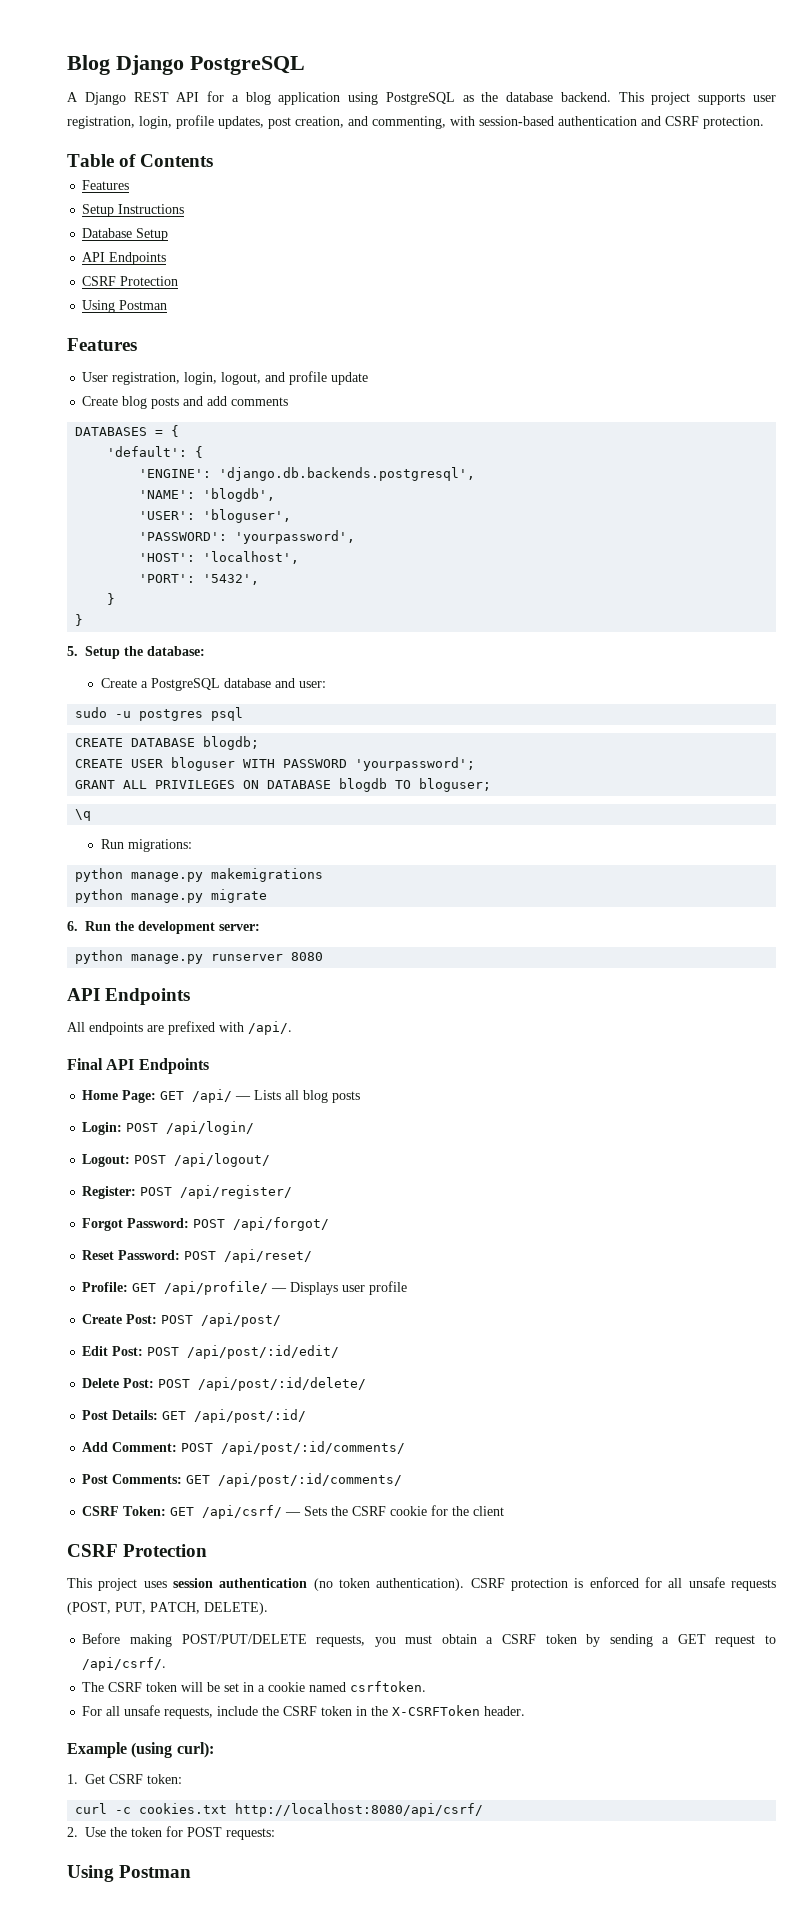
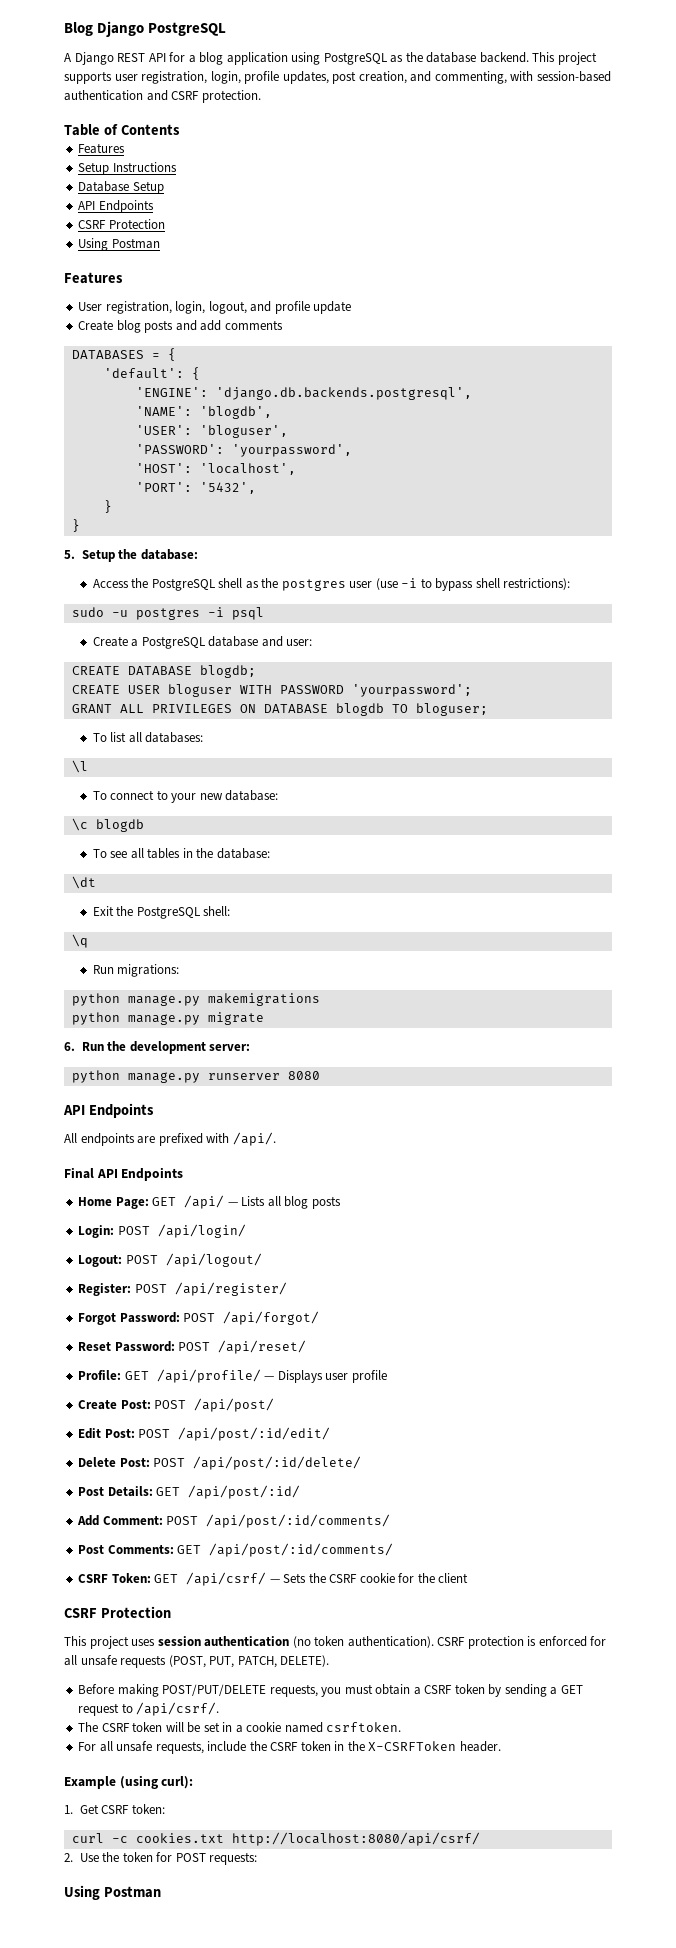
(206, 651) none -> [92,578,571,591] [71,607,264,620] // Access the PostgreSQL shell as the postgres user (use -i to bypass shell restrictions): // sudo -u postgres -i psql
[75,707,244,721] // sudo -u postgres psql -> (313, 642) none
(492, 785) none -> [92,732,204,743] [71,760,88,773] [92,790,279,803] [71,818,144,832] [92,848,270,859] [71,876,96,889] [92,906,231,919] // To list all databases: // \l // To connect to your new database: // \c blogdb // To see all tables in the database: // \dt // Exit the PostgreSQL shell:

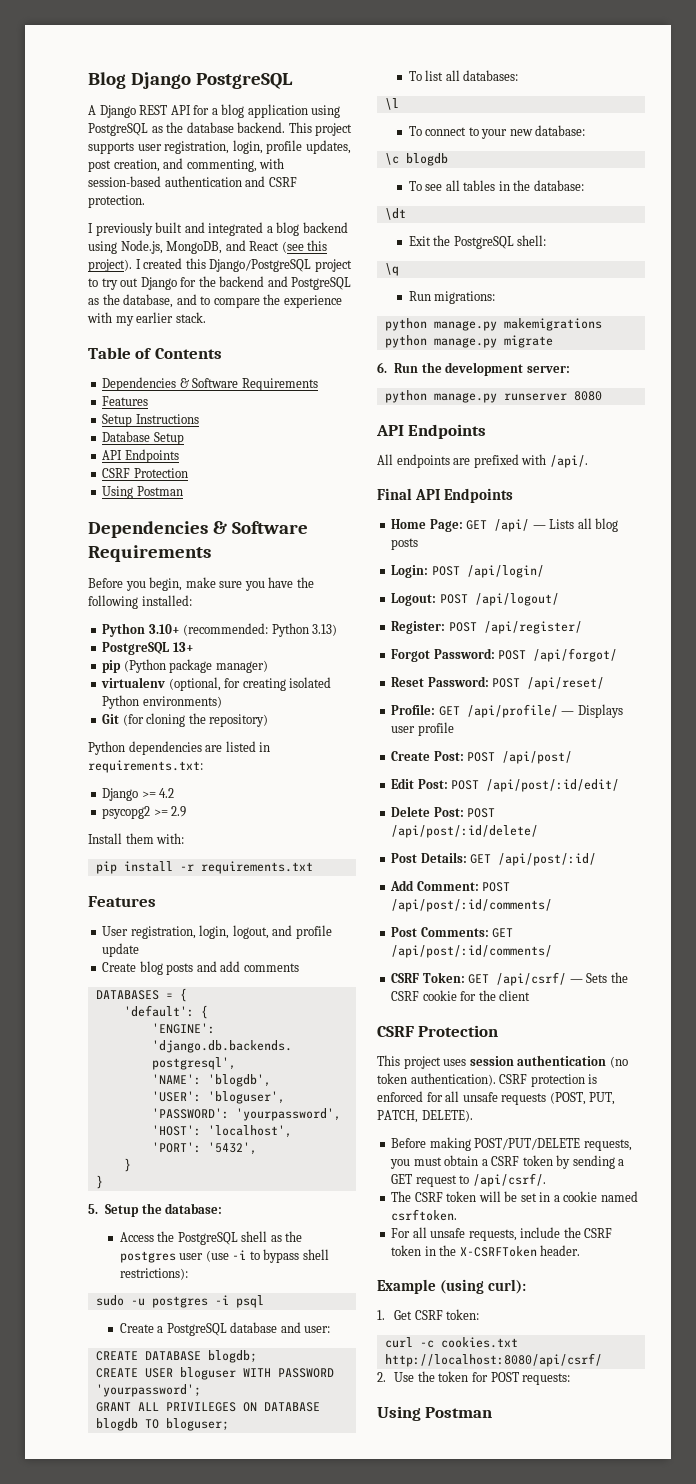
(261, 96) none -> [88,222,348,236] [88,240,328,254] [88,258,352,272] [88,276,352,290] [88,294,342,308] [87,312,206,326] // I previously built and integrated a blog backend using Node.js, MongoDB, and React (see this project). I created this Django/PostgreSQL project to try out Django for the backend and PostgreSQL as the database, and to compare the experience with my earlier stack.
(180, 129) none -> [102,377,318,391] // Dependencies & Software Requirements
(160, 243) none -> [88,521,308,538] [88,545,211,562] [88,577,314,591] [88,595,192,609] [102,623,338,637] [102,642,194,655] [102,659,268,673] [101,677,332,691] [102,695,222,709] [102,713,269,727] [88,741,271,755] [88,760,203,773] [102,788,175,801] [102,806,187,819] [88,833,185,844] [95,861,313,874] // Dependencies & Software Requirements // Before you begin, make sure you have the following installed: // Python 3.10+ (recommended: Python 3.13) // PostgreSQL 13+ // pip (Python package manager) // virtualenv (optional, for creating isolated Python environments) // Git (for cloning the repository) // Python dependencies are listed in requirements.txt: // Django >= 4.2 // psycopg2 >= 2.9 // Install them with: // pip install -r requirements.txt

